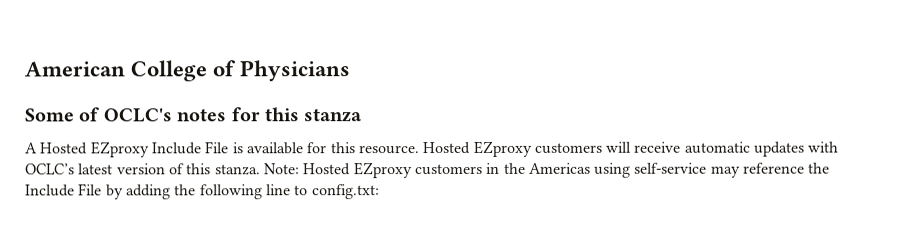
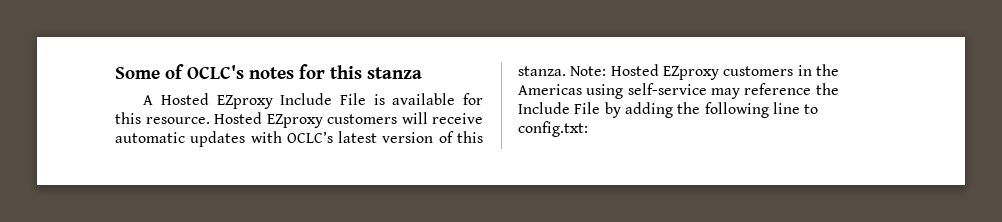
[24,60,351,82] American College of Physicians // -> (115, 73) none

